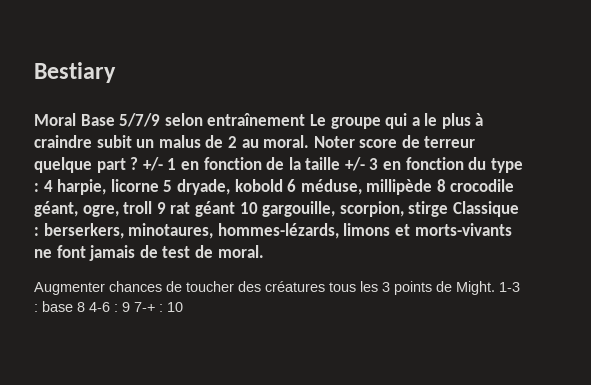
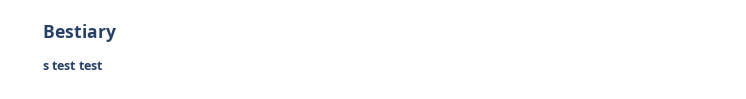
[34,113,484,129] [34,135,476,148] [34,157,523,173] [34,179,515,195] [34,201,519,217] [34,223,512,239] [34,245,264,261] [34,281,520,295] [34,301,183,312] Moral Base 5/7/9 selon entraînement Le groupe qui a le plus à craindre subit un malus de 2 au moral. Noter score de terreur quelque part ? +/- 1 en fonction de la taille +/- 3 en fonction du type : 4 harpie, licorne 5 dryade, kobold 6 méduse, millipède 8 crocodile géant, ogre, troll 9 rat géant 10 gargouille, scorpion, stirge Classique : berserkers, minotaures, hommes-lézards, limons et morts-vivants ne font jamais de test de moral. // Augmenter chances de toucher des créatures tous les 3 points de Might. 1-3 : base 8 4-6 : 9 7-+ : 10 -> [43,61,103,70] s test test

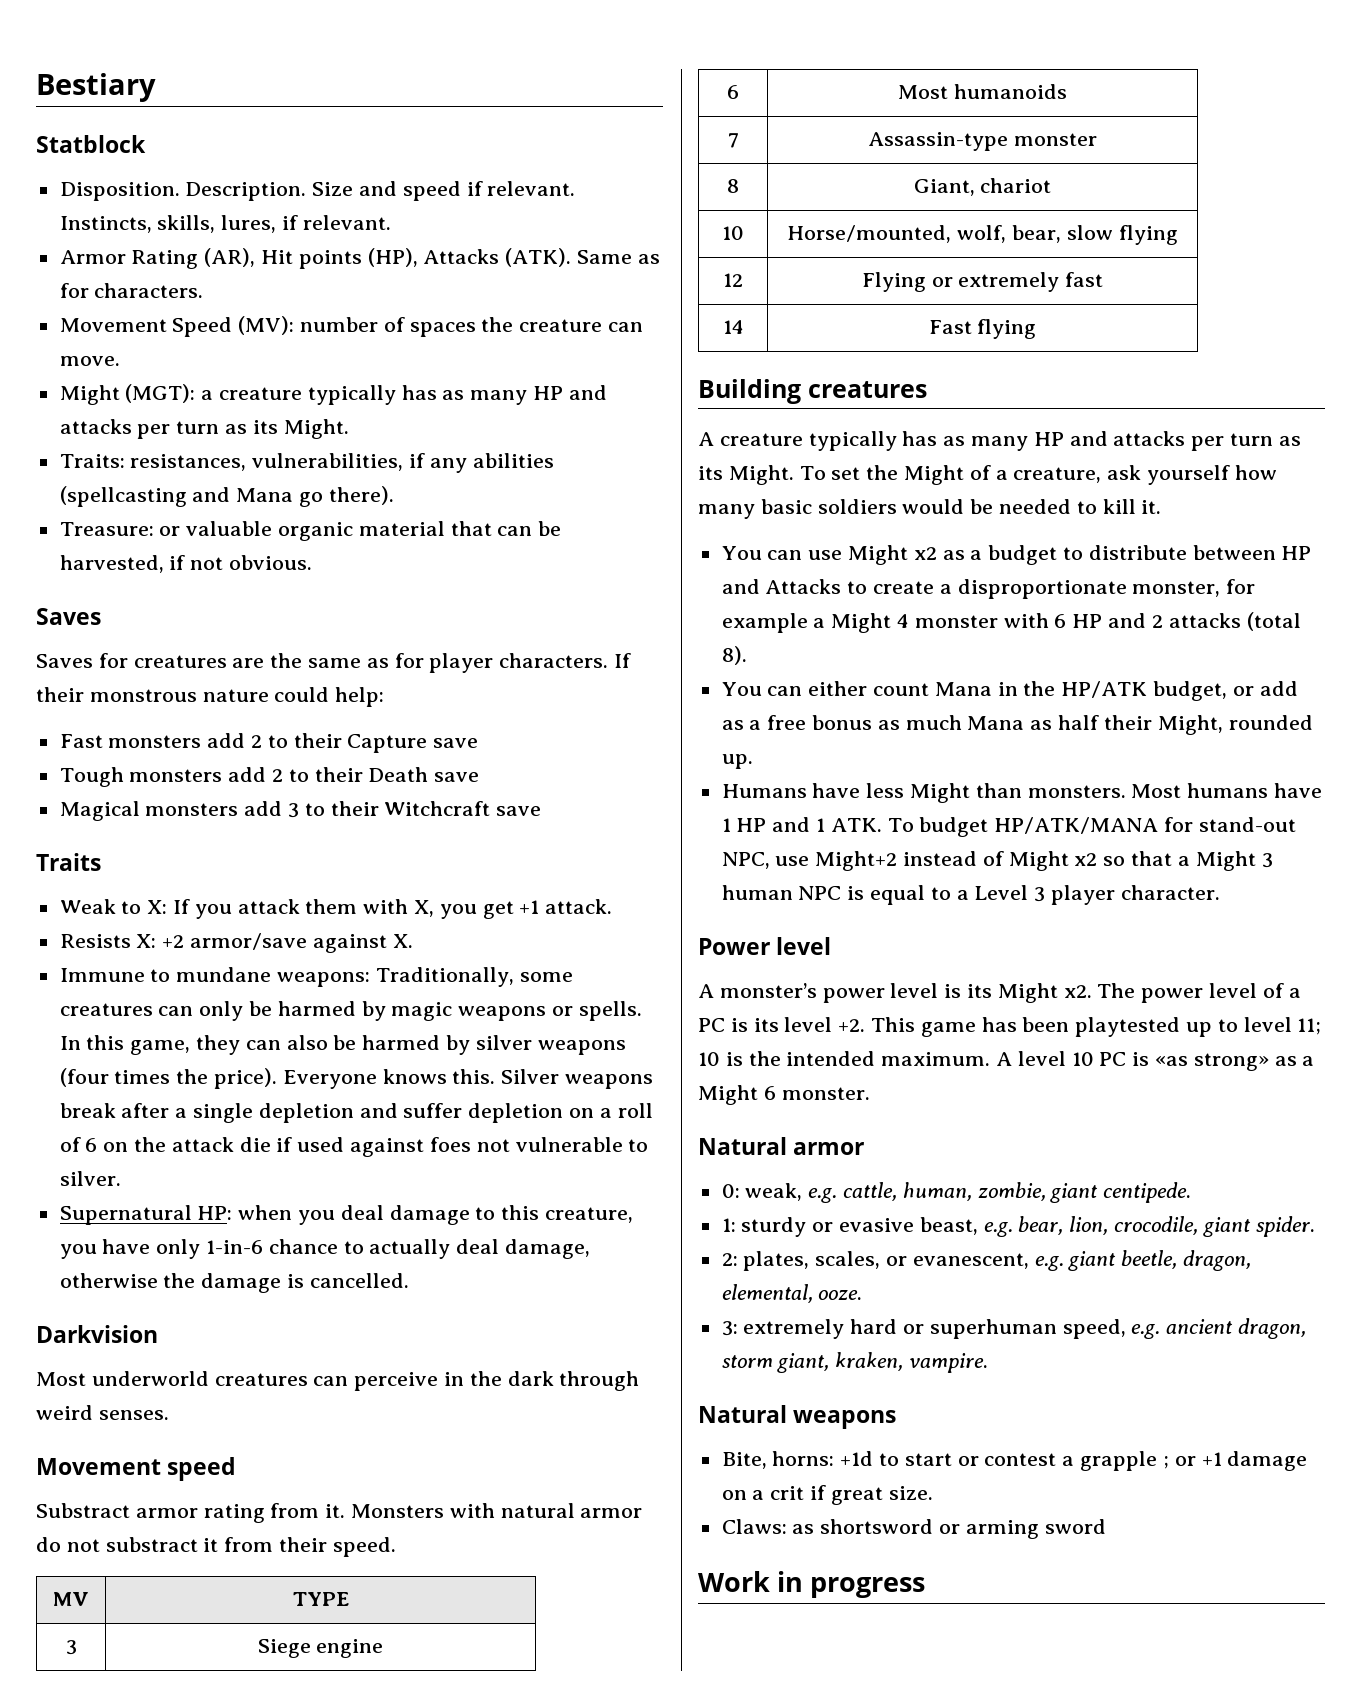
[43,61,103,70] s test test -> [36,135,146,153] [59,181,576,201] [59,215,391,233] [59,248,660,269] [59,283,204,298] [59,316,644,337] [59,356,120,366] [59,384,607,405] [59,419,349,439] [59,453,554,473] [59,486,394,507] [59,521,562,541] [59,555,313,573] [36,608,101,625] [36,653,632,673] [36,687,385,707] [59,733,479,753] [59,767,480,787] [59,801,542,821] [36,853,101,871] [59,899,613,919] [59,933,413,953] [59,967,573,987] [59,1001,642,1021] [59,1035,626,1055] [59,1068,654,1089] [59,1103,653,1123] [59,1137,649,1157] [59,1171,121,1186] [59,1205,634,1225] [59,1239,591,1259] [59,1273,409,1293] [36,1325,158,1343] [36,1371,640,1391] [36,1405,169,1420] [36,1457,237,1481] [36,1503,643,1523] [36,1537,396,1557] [53,1592,89,1606] [292,1592,349,1606] [65,1640,77,1655] [257,1639,384,1658] [727,85,739,99] [898,84,1067,99] [727,133,739,148] [868,132,1097,151] [727,179,739,193] [913,178,1052,196] [722,226,744,240] [787,225,1178,245] [723,273,743,287] [861,272,1104,292] [722,320,744,334] [928,319,1037,339] [698,379,927,404] [698,431,1301,451] [698,465,1277,485] [698,499,1162,519] [721,545,1312,565] [721,579,1256,599] [721,612,1301,633] [721,646,747,665] [721,681,1298,701] [721,715,1313,735] [721,754,753,769] [721,783,1323,803] [721,817,1296,837] [721,851,1273,871] [721,885,1220,905] [698,937,832,955] [698,983,1301,1003] [698,1017,1322,1037] [698,1051,1315,1071] [698,1085,870,1105] [698,1137,865,1155] [721,1182,1192,1203] [721,1216,1315,1237] [721,1250,1252,1271] [721,1284,863,1303] [721,1318,1307,1339] [721,1352,989,1373] [698,1405,897,1429] [721,1451,1308,1471] [721,1485,933,1505] [721,1519,1106,1539] [698,1571,926,1598] Statblock // Disposition. Description. Size and speed if relevant. Instincts, skills, lures, if relevant. // Armor Rating (AR), Hit points (HP), Attacks (ATK). Same as for characters. // Movement Speed (MV): number of spaces the creature can move. // Might (MGT): a creature typically has as many HP and attacks per turn as its Might. // Traits: resistances, vulnerabilities, if any abilities (spellcasting and Mana go there). // Treasure: or valuable organic material that can be harvested, if not obvious. // Saves // Saves for creatures are the same as for player characters. If their monstrous nature could help: // Fast monsters add 2 to their Capture save // Tough monsters add 2 to their Death save // Magical monsters add 3 to their Witchcraft save // Traits // Weak to X: If you attack them with X, you get +1 attack. // Resists X: +2 armor/save against X. // Immune to mundane weapons: Traditionally, some creatures can only be harmed by magic weapons or spells. In this game, they can also be harmed by silver weapons (four times the price). Everyone knows this. Silver weapons break after a single depletion and suffer depletion on a roll of 6 on the attack die if used against foes not vulnerable to silver. // Supernatural HP: when you deal damage to this creature, you have only 1-in-6 chance to actually deal damage, otherwise the damage is cancelled. // Darkvision // Most underworld creatures can perceive in the dark through weird senses. // Movement speed // Substract armor rating from it. Monsters with natural armor do not substract it from their speed. // MV | TYPE // 3 | Siege engine // 6 | Most humanoids // 7 | Assassin-type monster // 8 | Giant, chariot // 10 | Horse/mounted, wolf, bear, slow flying // 12 | Flying or extremely fast // 14 | Fast flying // Building creatures // A creature typically has as many HP and attacks per turn as its Might. To set the Might of a creature, ask yourself how many basic soldiers would be needed to kill it. // You can use Might x2 as a budget to distribute between HP and Attacks to create a disproportionate monster, for example a Might 4 monster with 6 HP and 2 attacks (total 8). // You can either count Mana in the HP/ATK budget, or add as a free bonus as much Mana as half their Might, rounded up. // Humans have less Might than monsters. Most humans have 1 HP and 1 ATK. To budget HP/ATK/MANA for stand-out NPC, use Might+2 instead of Might x2 so that a Might 3 human NPC is equal to a Level 3 player character. // Power level // A monster’s power level is its Might x2. The power level of a PC is its level +2. This game has been playtested up to level 11; 10 is the intended maximum. A level 10 PC is «as strong» as a Might 6 monster. // Natural armor // 0: weak, e.g. cattle, human, zombie, giant centipede. // 1: sturdy or evasive beast, e.g. bear, lion, crocodile, giant spider. // 2: plates, scales, or evanescent, e.g. giant beetle, dragon, elemental, ooze. // 3: extremely hard or superhuman speed, e.g. ancient dragon, storm giant, kraken, vampire. // Natural weapons // Bite, horns: +1d to start or contest a grapple ; or +1 damage on a crit if great size. // Claws: as shortsword or arming sword // Work in progress

